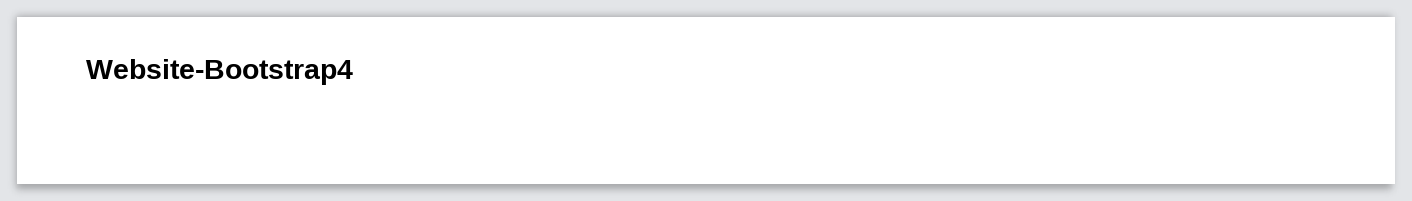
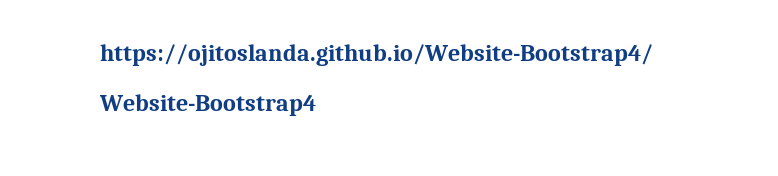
(86, 72) none -> [100,44,653,66] https://ojitoslanda.github.io/Website-Bootstrap4/ //

